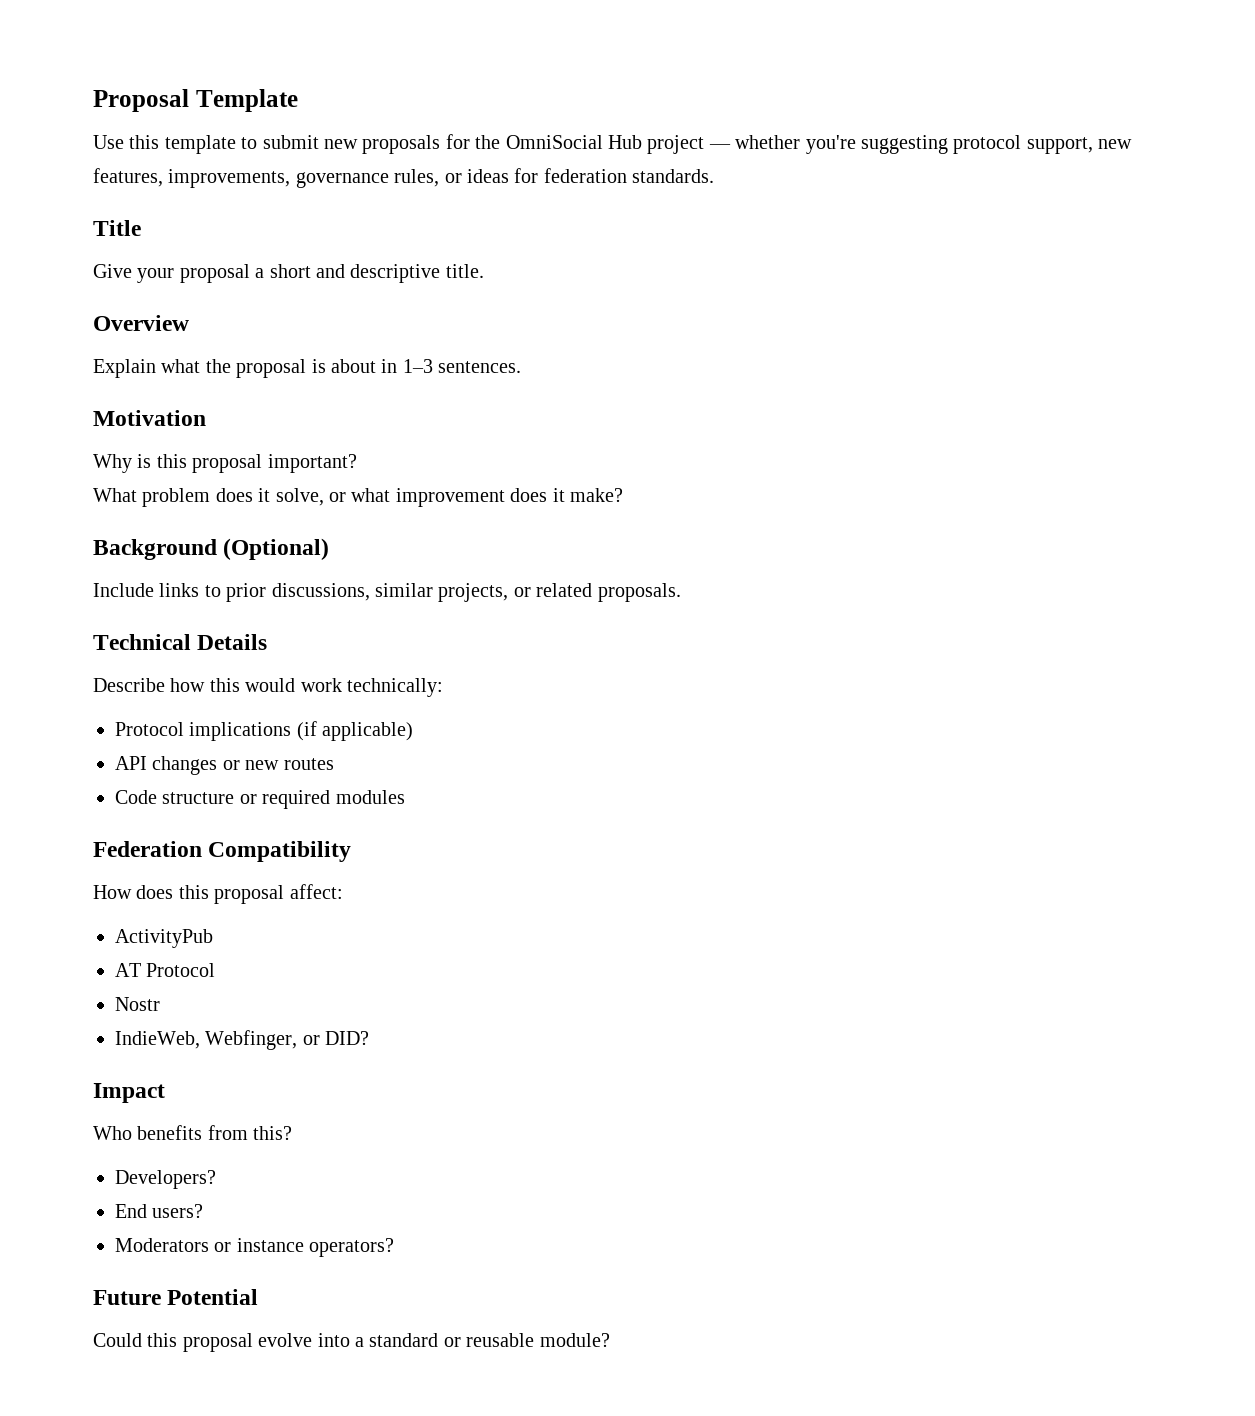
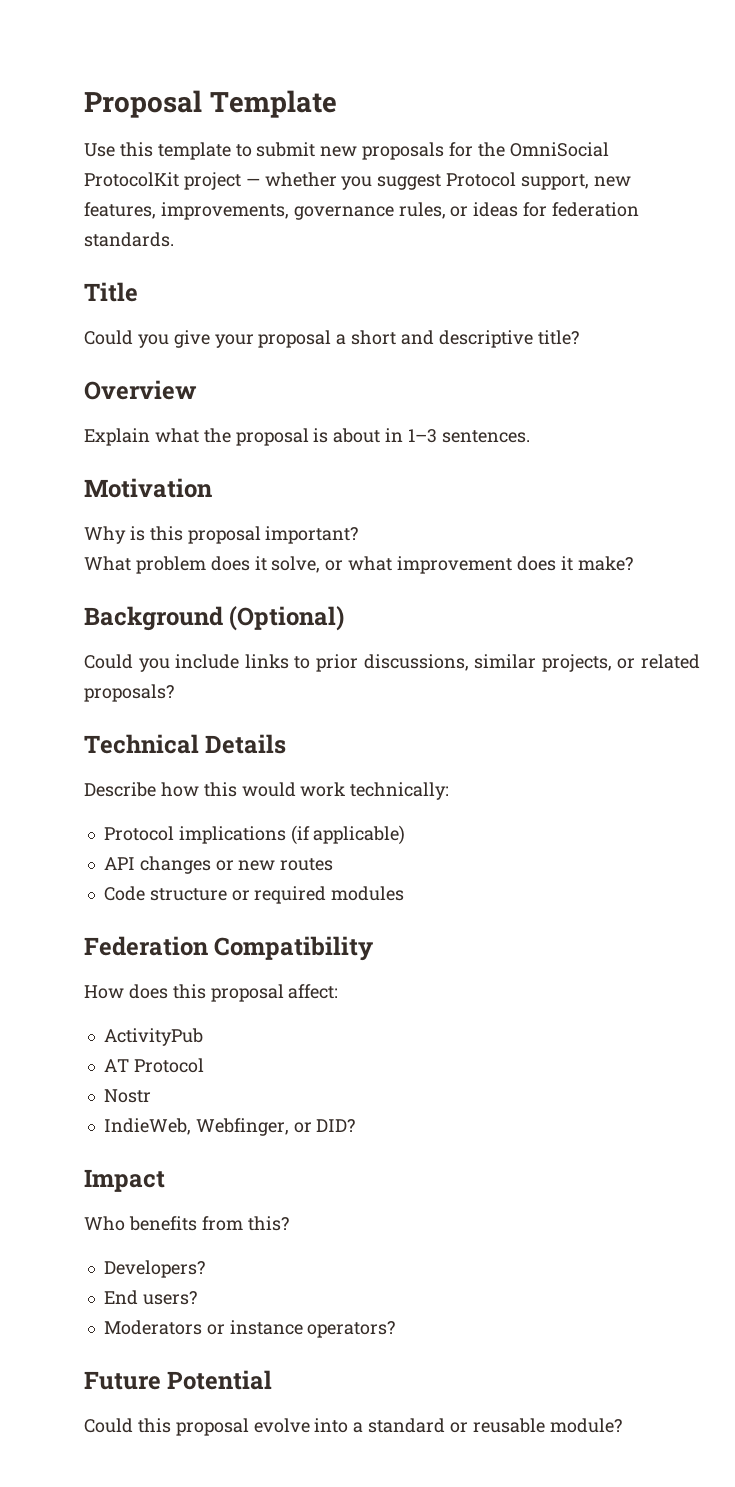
[607,135,642,149] Hub -> [84,172,179,187] ProtocolKit
[805,135,1022,154] you're suggesting protocol -> [341,172,517,190] you suggest Protocol
[93,264,132,278] Give -> [84,330,210,348] Could you give
[445,264,484,278] title. -> [537,330,579,345] title?
[93,583,154,597] Include -> [84,654,240,672] Could you include
[597,583,681,602] proposals. -> [84,684,174,702] proposals?

